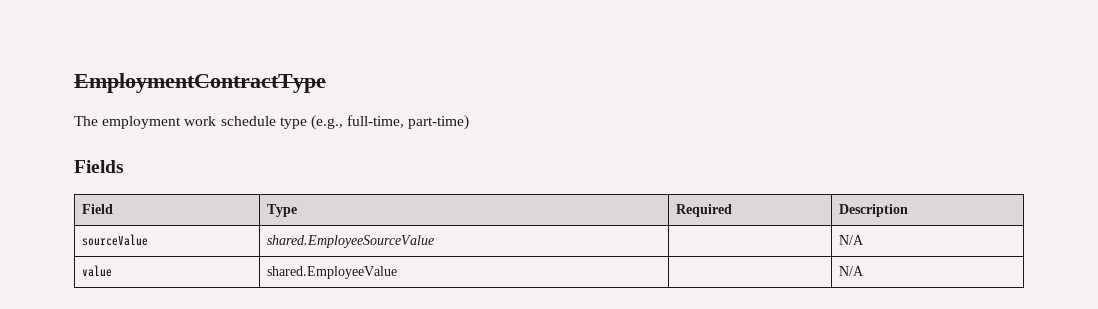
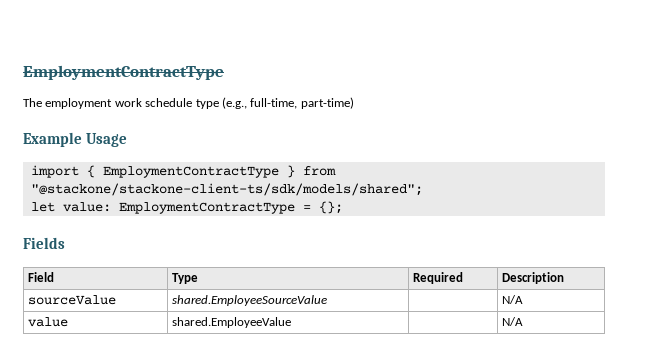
(470, 122) none -> [23,132,128,147] [30,165,336,178] [30,183,423,196] [30,201,343,214] // Example Usage // import { EmploymentContractType } from "@stackone/stackone-client-ts/sdk/models/shared"; // let value: EmploymentContractType = {};

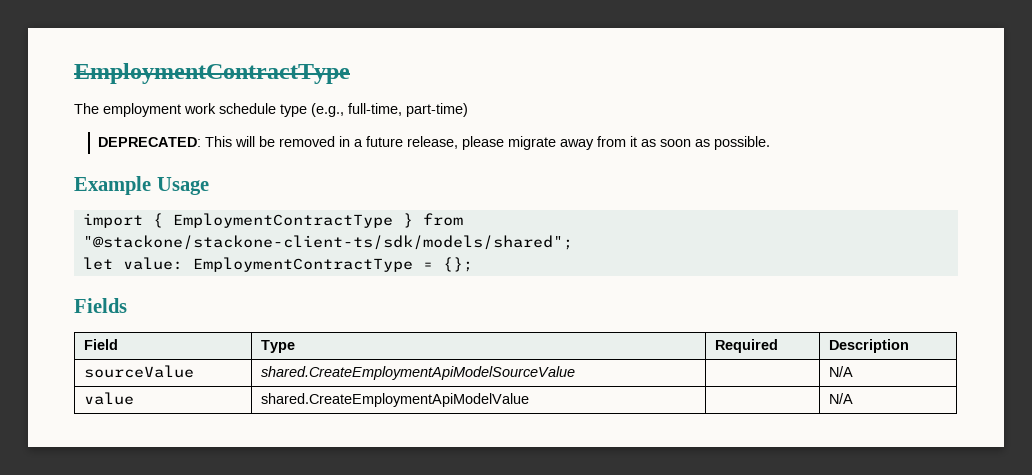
(354, 103) none -> [97,136,770,150] // DEPRECATED: This will be removed in a future release, please migrate away from it as soon as possible.
[172,295,328,306] shared.EmployeeSourceValue -> [261,366,576,380] shared.CreateEmploymentApiModelSourceValue
[172,317,292,328] shared.EmployeeValue -> [261,393,530,407] shared.CreateEmploymentApiModelValue

